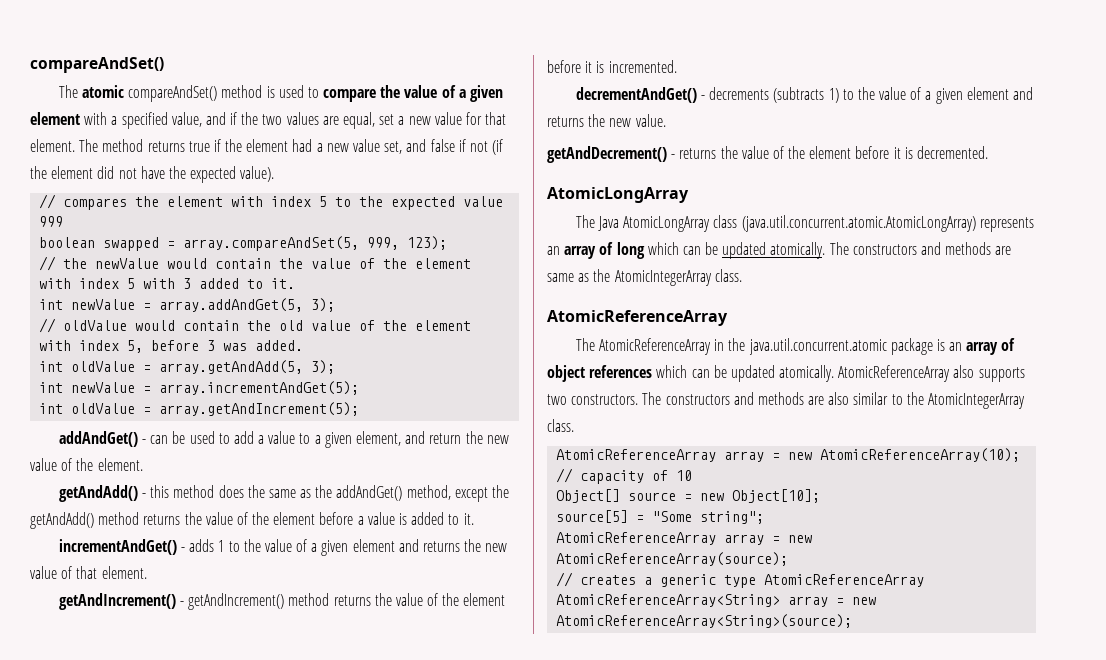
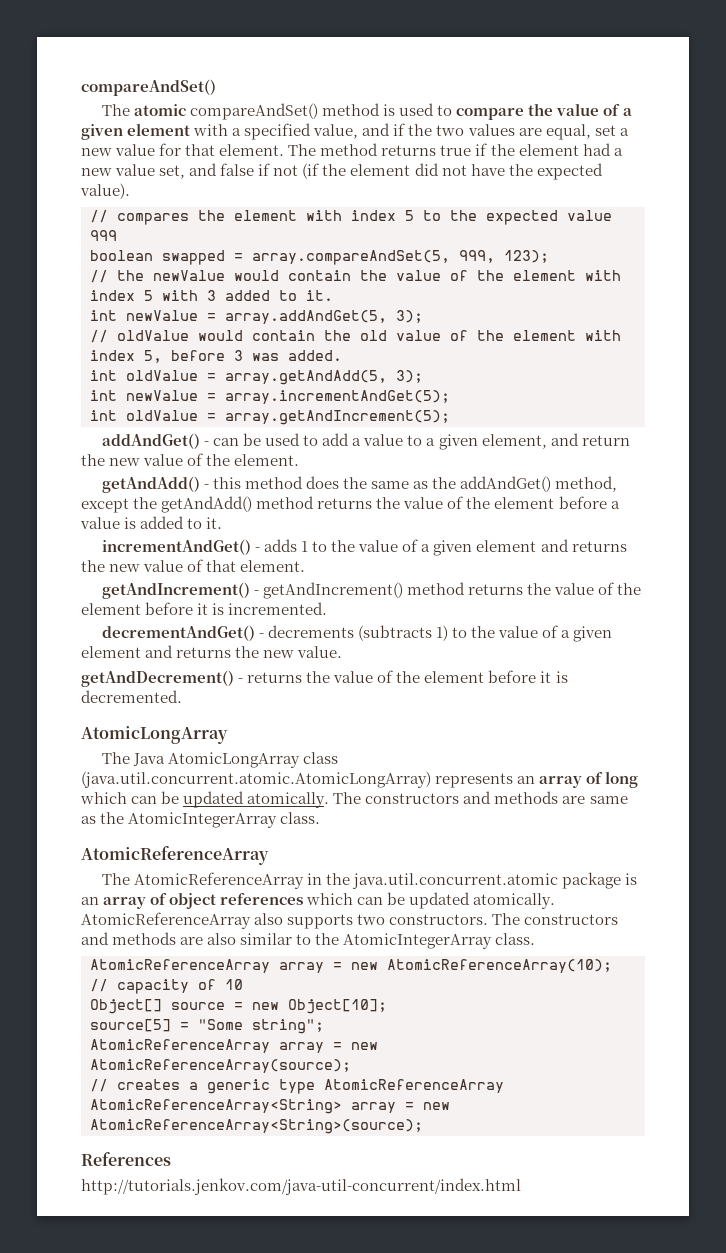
(853, 621) none -> [81,1152,171,1166] [81,1178,521,1195] // References // http://tutorials.jenkov.com/java-util-concurrent/index.html

